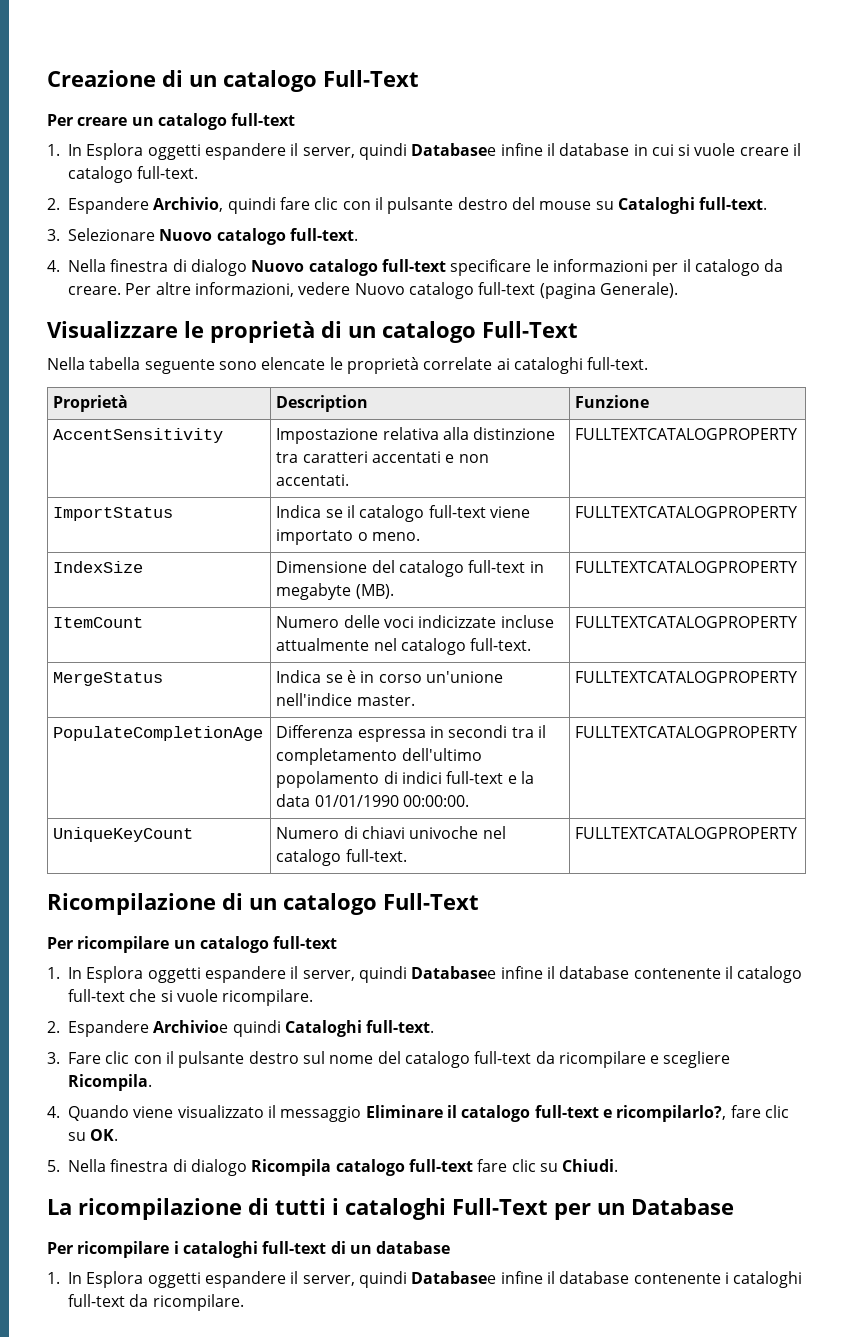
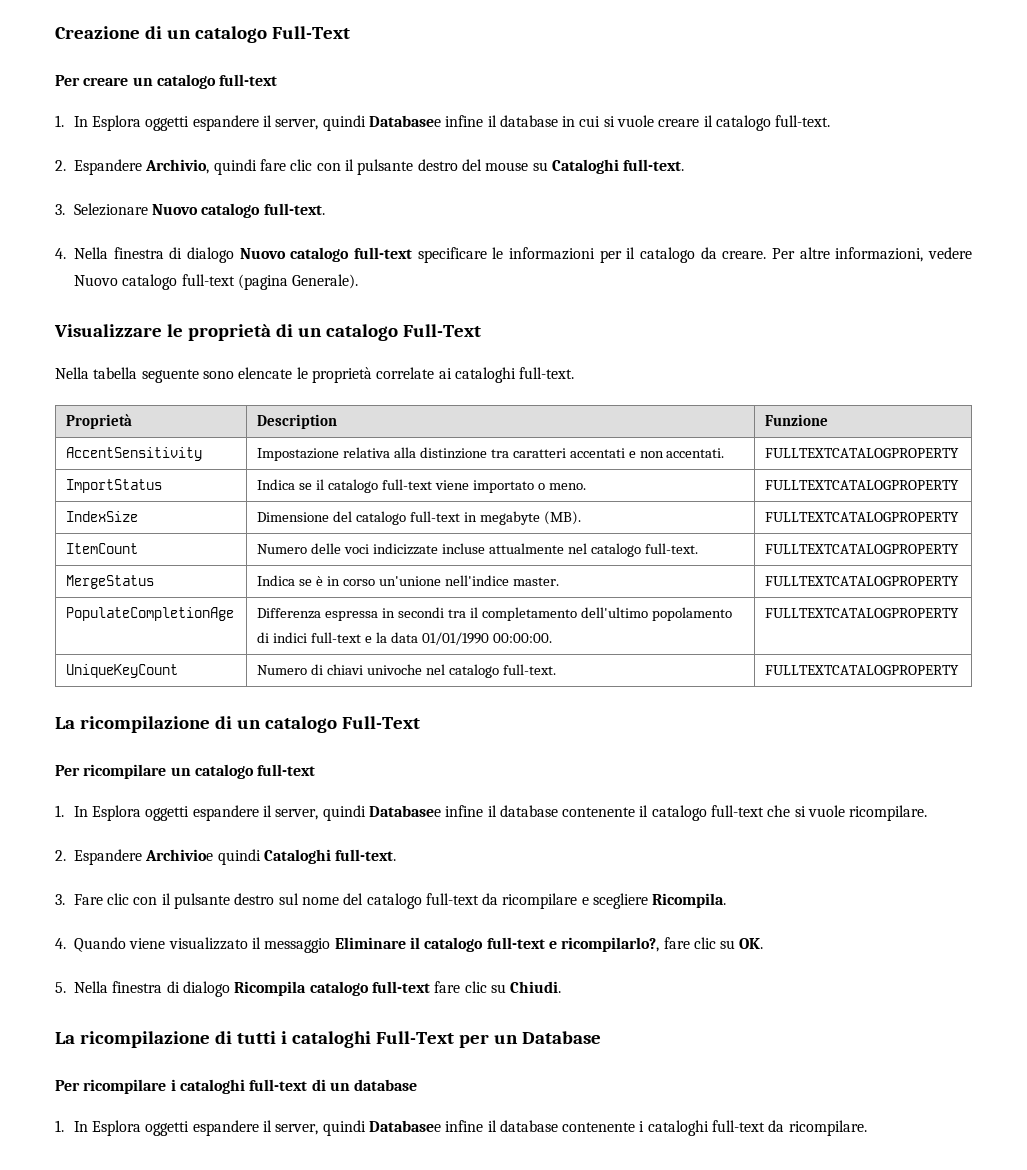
[47,893,216,915] Ricompilazione -> [55,716,210,733] La ricompilazione

